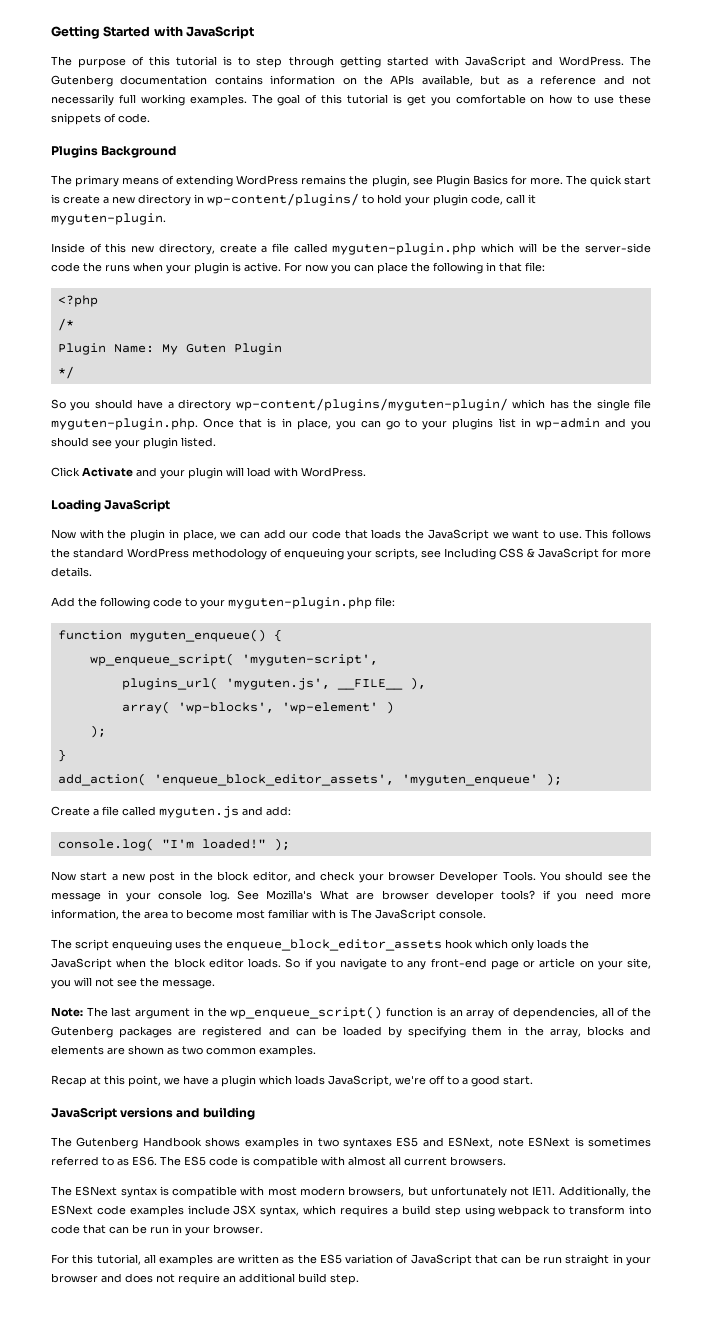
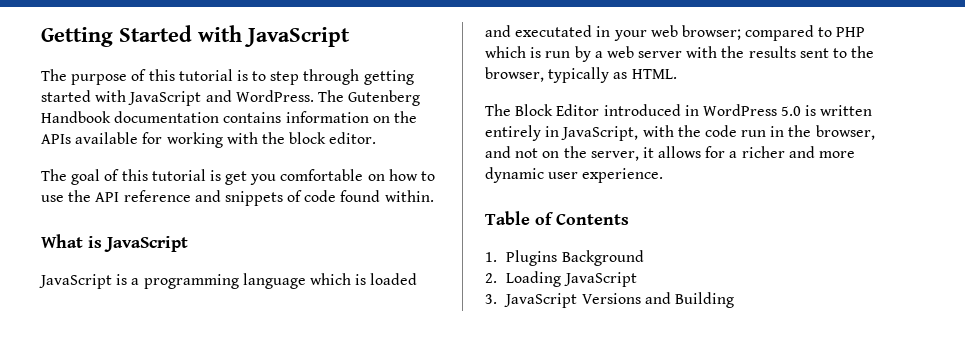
(113, 81) none -> [41,111,111,123] Handbook
[421,75,651,86] [51,94,247,106] available, but as a reference and not necessarily full working examples. -> [75,132,377,148] available for working with the block editor. //
[618,94,651,104] [51,113,150,125] [51,145,177,158] [51,175,651,187] [51,193,536,206] [51,213,166,225] [51,243,651,255] [51,262,545,274] [57,295,98,307] [57,318,74,331] [57,343,282,355] [57,366,74,379] [51,398,652,411] [51,418,651,430] [51,437,216,449] [51,467,366,479] [51,499,171,512] [51,529,651,541] [51,548,651,560] [51,567,92,577] [51,597,395,609] [57,629,282,642] [89,653,378,666] [121,677,426,690] [121,701,394,714] [89,725,106,738] [57,749,66,762] [57,773,562,786] [51,806,291,818] [57,838,290,851] [51,871,651,883] [51,890,651,902] [51,909,486,921] [51,939,589,951] [51,958,651,970] [51,977,215,989] [51,1006,652,1019] [51,1026,651,1038] [51,1045,316,1057] [51,1075,533,1087] [51,1107,255,1120] [51,1137,652,1149] [51,1156,506,1168] [51,1186,651,1198] [51,1205,652,1217] [51,1224,263,1236] [51,1254,651,1266] [51,1273,359,1285] these snippets of code. // Plugins Background // The primary means of extending WordPress remains the plugin, see Plugin Basics for more. The quick start is create a new directory in wp-content/plugins/ to hold your plugin code, call it myguten-plugin. // Inside of this new directory, create a file called myguten-plugin.php which will be the server-side code the runs when your plugin is active. For now you can place the following in that file: // <?php // /* // Plugin Name: My Guten Plugin // */ // So you should have a directory wp-content/plugins/myguten-plugin/ which has the single file myguten-plugin.php. Once that is in place, you can go to your plugins list in wp-admin and you should see your plugin listed. // Click Activate and your plugin will load with WordPress. // Loading JavaScript // Now with the plugin in place, we can add our code that loads the JavaScript we want to use. This follows the standard WordPress methodology of enqueuing your scripts, see Including CSS & JavaScript for more details. // Add the following code to your myguten-plugin.php file: // function myguten_enqueue() { // wp_enqueue_script( 'myguten-script', // plugins_url( 'myguten.js', __FILE__ ), // array( 'wp-blocks', 'wp-element' ) // ); // } // add_action( 'enqueue_block_editor_assets', 'myguten_enqueue' ); // Create a file called myguten.js and add: // console.log( "I'm loaded!" ); // Now start a new post in the block editor, and check your browser Developer Tools. You should see the message in your console log. See Mozilla's What are browser developer tools? if you need more information, the area to become most familiar with is The JavaScript console. // The script enqueuing uses the enqueue_block_editor_assets hook which only loads the JavaScript when the block editor loads. So if you navigate to any front-end page or article on your site, you will not see the message. // Note: The last argument in the wp_enqueue_script() function is an array of dependencies, all of the Gutenberg packages are registered and can be loaded by specifying them in the array, blocks and elements are shown as two common examples. // Recap at this point, we have a plugin which loads JavaScript, we're off to a good start. // JavaScript versions and building // The Gutenberg Handbook shows examples in two syntaxes ES5 and ESNext, note ESNext is sometimes referred to as ES6. The ES5 code is compatible with almost all current browsers. // The ESNext syntax is compatible with most modern browsers, but unfortunately not IE11. Additionally, the ESNext code examples include JSX syntax, which requires a build step using webpack to transform into code that can be run in your browser. // For this tutorial, all examples are written as the ES5 variation of JavaScript that can be run straight in your browser and does not require an additional build step. -> [68,190,434,206] [41,234,188,252] [39,273,418,289] [485,25,866,41] [485,46,875,62] [485,67,677,83] [485,104,873,116] [485,125,875,141] [485,146,856,161] [485,167,664,183] [485,211,629,225] [485,250,644,266] [485,271,637,287] [485,292,734,308] the API reference and snippets of code found within. // What is JavaScript // JavaScript is a programming language which is loaded and executated in your web browser; compared to PHP which is run by a web server with the results sent to the browser, typically as HTML. // The Block Editor introduced in WordPress 5.0 is written entirely in JavaScript, with the code run in the browser, and not on the server, it allows for a richer and more dynamic user experience. // Table of Contents // 1. Plugins Background // 2. Loading JavaScript // 3. JavaScript Versions and Building

